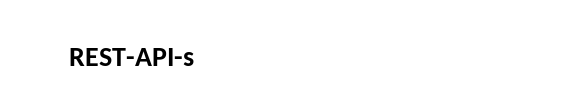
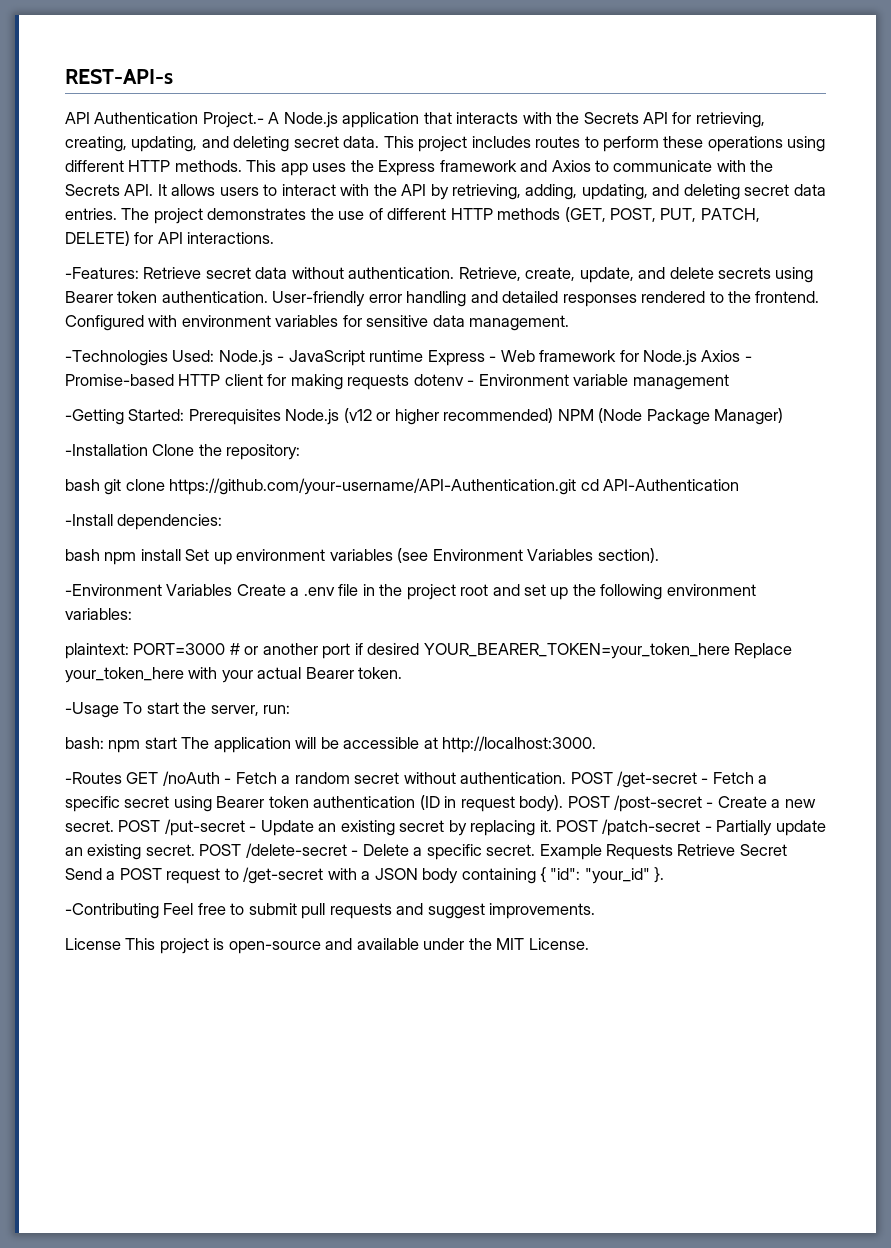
(194, 57) none -> [65,112,765,128] [65,136,826,152] [65,160,774,176] [65,184,826,200] [65,207,760,224] [65,231,275,246] [65,267,814,283] [65,291,820,307] [65,315,570,331] [65,350,752,366] [65,374,729,390] [65,408,784,425] [65,444,301,460] [65,478,740,495] [65,514,223,530] [65,548,659,565] [65,584,756,600] [65,608,132,620] [65,643,793,659] [65,667,403,683] [65,702,291,718] [65,736,597,753] [65,771,768,788] [65,795,816,812] [65,819,826,836] [65,843,787,860] [65,867,665,884] [65,903,596,919] [65,938,589,954] // API Authentication Project.- A Node.js application that interacts with the Secrets API for retrieving, creating, updating, and deleting secret data. This project includes routes to perform these operations using different HTTP methods. This app uses the Express framework and Axios to communicate with the Secrets API. It allows users to interact with the API by retrieving, adding, updating, and deleting secret data entries. The project demonstrates the use of different HTTP methods (GET, POST, PUT, PATCH, DELETE) for API interactions. // -Features: Retrieve secret data without authentication. Retrieve, create, update, and delete secrets using Bearer token authentication. User-friendly error handling and detailed responses rendered to the frontend. Configured with environment variables for sensitive data management. // -Technologies Used: Node.js - JavaScript runtime Express - Web framework for Node.js Axios - Promise-based HTTP client for making requests dotenv - Environment variable management // -Getting Started: Prerequisites Node.js (v12 or higher recommended) NPM (Node Package Manager) // -Installation Clone the repository: // bash git clone https://github.com/your-username/API-Authentication.git cd API-Authentication // -Install dependencies: // bash npm install Set up environment variables (see Environment Variables section). // -Environment Variables Create a .env file in the project root and set up the following environment variables: // plaintext: PORT=3000 # or another port if desired YOUR_BEARER_TOKEN=your_token_here Replace your_token_here with your actual Bearer token. // -Usage To start the server, run: // bash: npm start The application will be accessible at http://localhost:3000. // -Routes GET /noAuth - Fetch a random secret without authentication. POST /get-secret - Fetch a specific secret using Bearer token authentication (ID in request body). POST /post-secret - Create a new secret. POST /put-secret - Update an existing secret by replacing it. POST /patch-secret - Partially update an existing secret. POST /delete-secret - Delete a specific secret. Example Requests Retrieve Secret Send a POST request to /get-secret with a JSON body containing { "id": "your_id" }. // -Contributing Feel free to submit pull requests and suggest improvements. // License This project is open-source and available under the MIT License.

